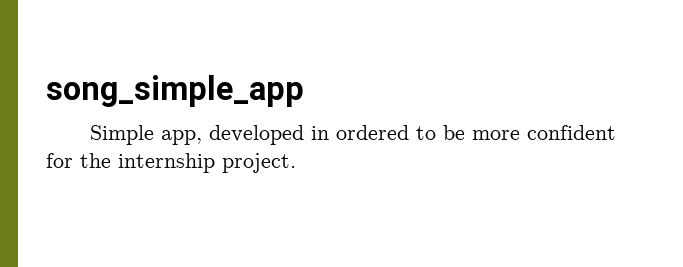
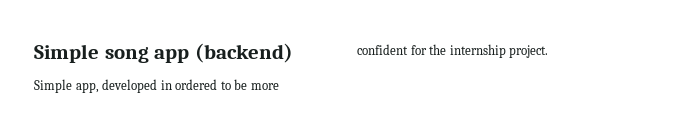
[46,75,304,107] song_simple_app -> [34,43,293,63] Simple song app (backend)

